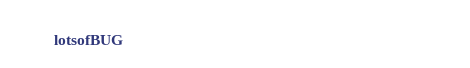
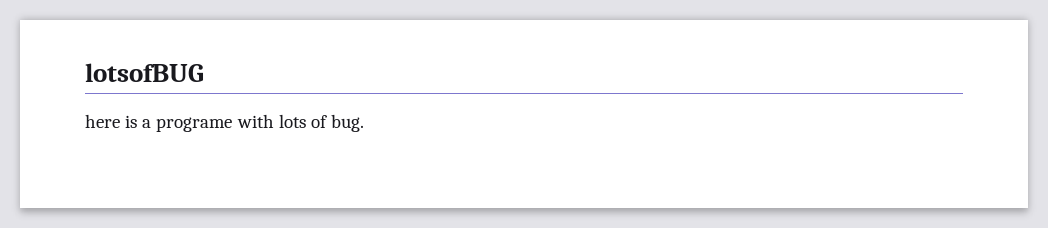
(123, 40) none -> [85,114,364,132] // here is a programe with lots of bug.

